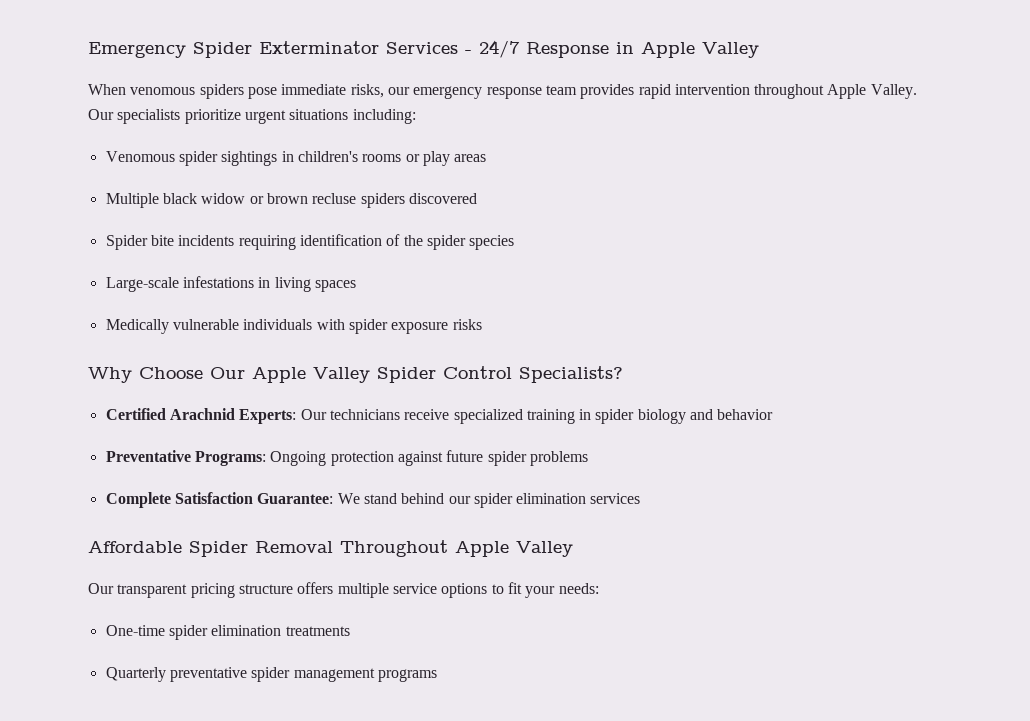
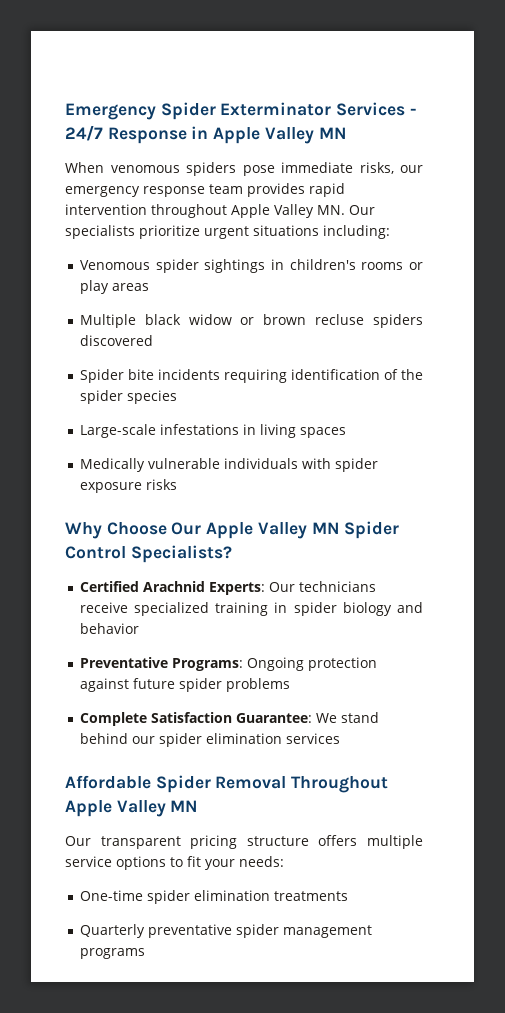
(759, 50) none -> [318,127,347,139] MN
[870,84,917,99] Valley. -> [274,204,345,218] Valley MN.
(370, 375) none -> [311,522,340,534] MN
(573, 549) none -> [170,800,199,812] MN

